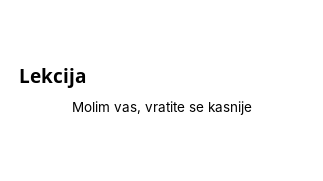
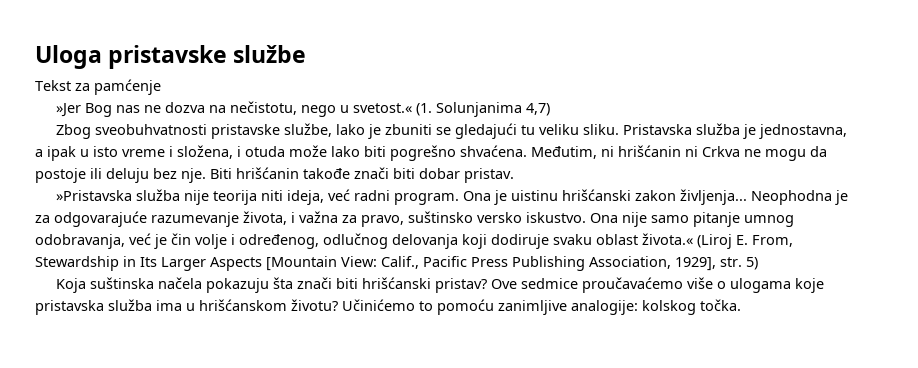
[19,68,86,88] [71,101,252,115] Lekcija // Molim vas, vratite se kasnije -> [35,45,307,69] [35,79,161,95] [55,101,550,117] [55,123,847,139] [35,145,827,161] [35,167,514,183] [55,189,848,205] [35,211,794,227] [35,233,793,249] [35,256,758,271] [55,277,824,293] [35,299,741,315] Uloga pristavske službe // Tekst za pamćenje // »Jer Bog nas ne dozva na nečistotu, nego u svetost.« (1. Solunjanima 4,7) // Zbog sveobuhvatnosti pristavske službe, lako je zbuniti se gledajući tu veliku sliku. Pristavska služba je jednostavna, a ipak u isto vreme i složena, i otuda može lako biti pogrešno shvaćena. Međutim, ni hrišćanin ni Crkva ne mogu da postoje ili deluju bez nje. Biti hrišćanin takođe znači biti dobar pristav. // »Pristavska služba nije teorija niti ideja, već radni program. Ona je uistinu hrišćanski zakon življenja... Neophodna je za odgovarajuće razumevanje života, i važna za pravo, suštinsko versko iskustvo. Ona nije samo pitanje umnog odobravanja, već je čin volje i određenog, odlučnog delovanja koji dodiruje svaku oblast života.« (Liroj E. From, Stewardship in Its Larger Aspects [Mountain View: Calif., Pacific Press Publishing Association, 1929], str. 5) // Koja suštinska načela pokazuju šta znači biti hrišćanski pristav? Ove sedmice proučavaćemo više o ulogama koje pristavska služba ima u hrišćanskom životu? Učinićemo to pomoću zanimljive analogije: kolskog točka.

